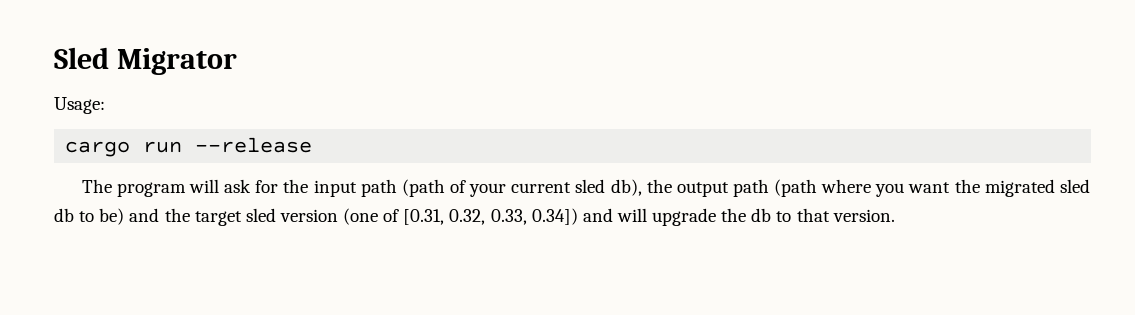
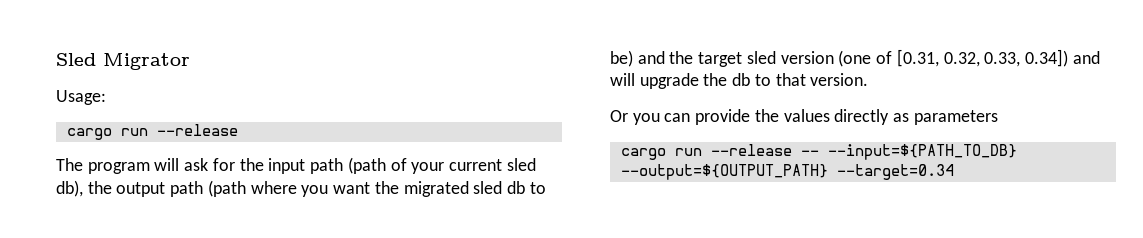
(895, 215) none -> [610,109,998,125] [620,144,1017,160] [620,164,954,180] // Or you can provide the values directly as parameters // cargo run --release -- --input=${PATH_TO_DB} --output=${OUTPUT_PATH} --target=0.34

